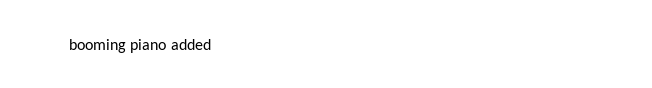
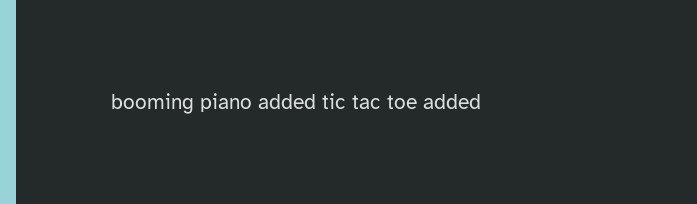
(211, 44) none -> [322,93,481,109] tic tac toe added

